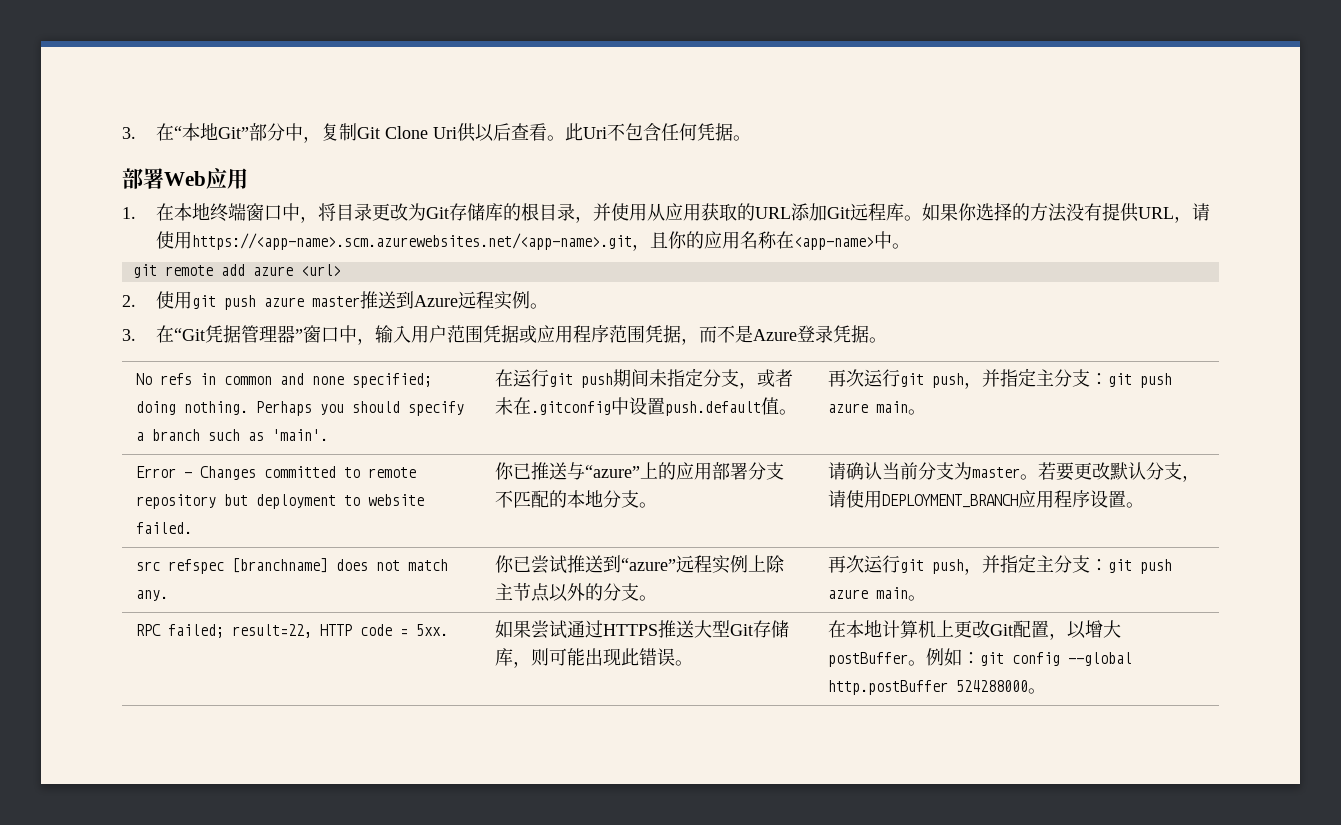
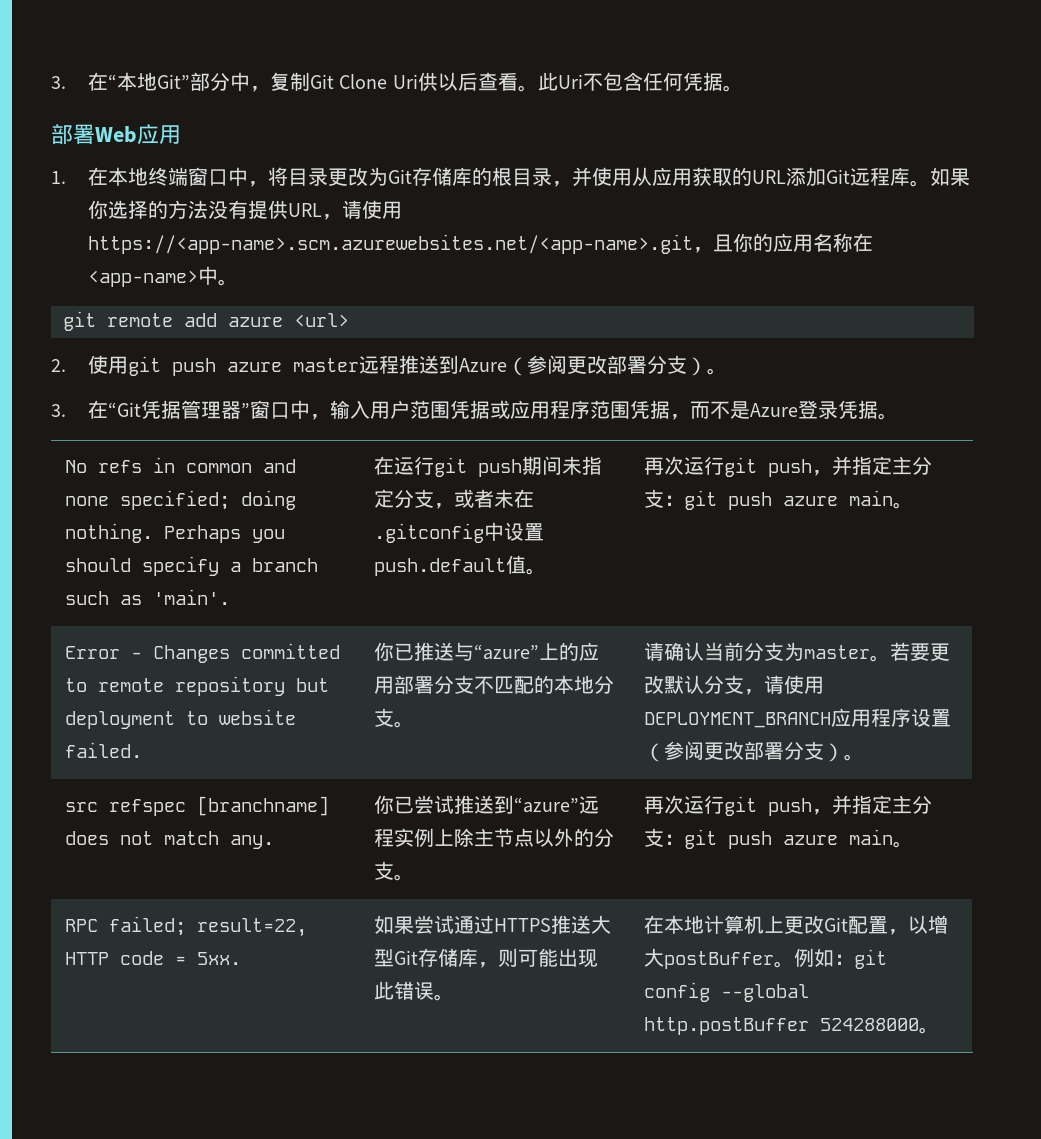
(360, 301) none -> [358,355,399,374] 远程
[457,291,530,310] 远程实例 -> [506,355,707,376] （参阅更改部署分支）
(1126, 499) none -> [643,741,844,762] （参阅更改部署分支）

